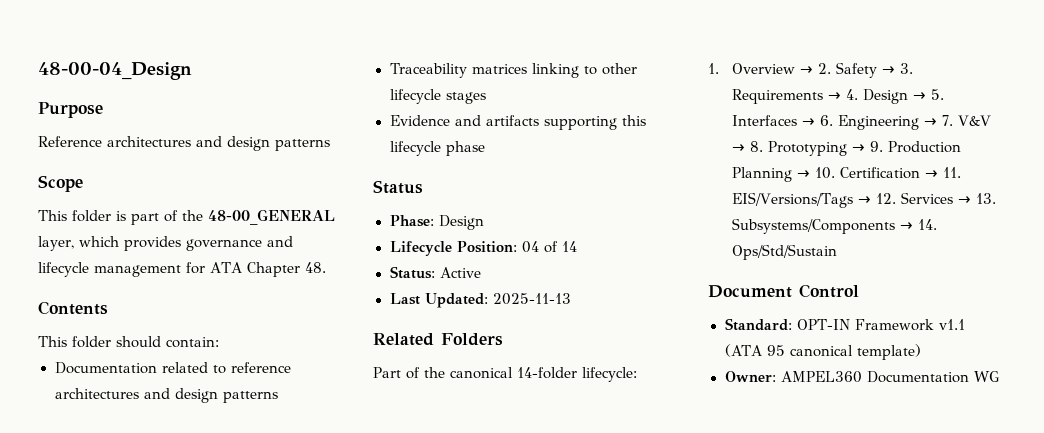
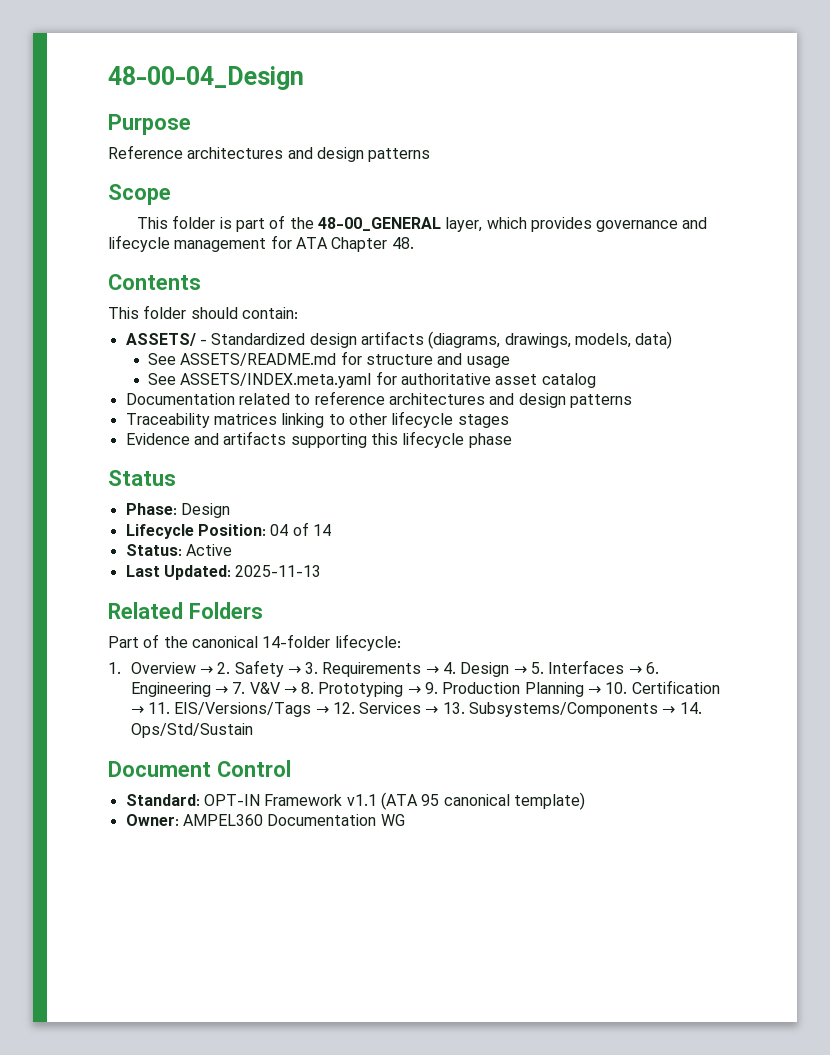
(219, 342) none -> [125,331,673,349] [148,351,510,368] [148,371,596,388] // ASSETS/ - Standardized design artifacts (diagrams, drawings, models, data) // See ASSETS/README.md for structure and usage // See ASSETS/INDEX.meta.yaml for authoritative asset catalog

